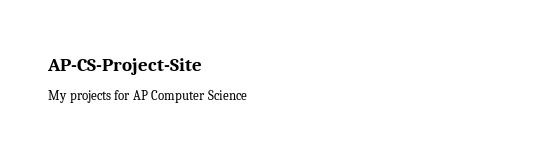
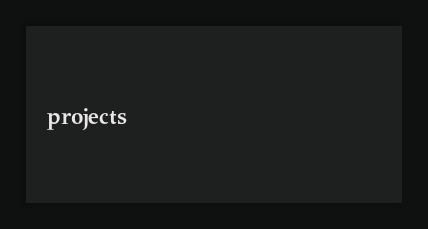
[47,58,202,75] [48,90,247,103] AP-CS-Project-Site // My projects for AP Computer Science -> [47,108,127,130] projects

